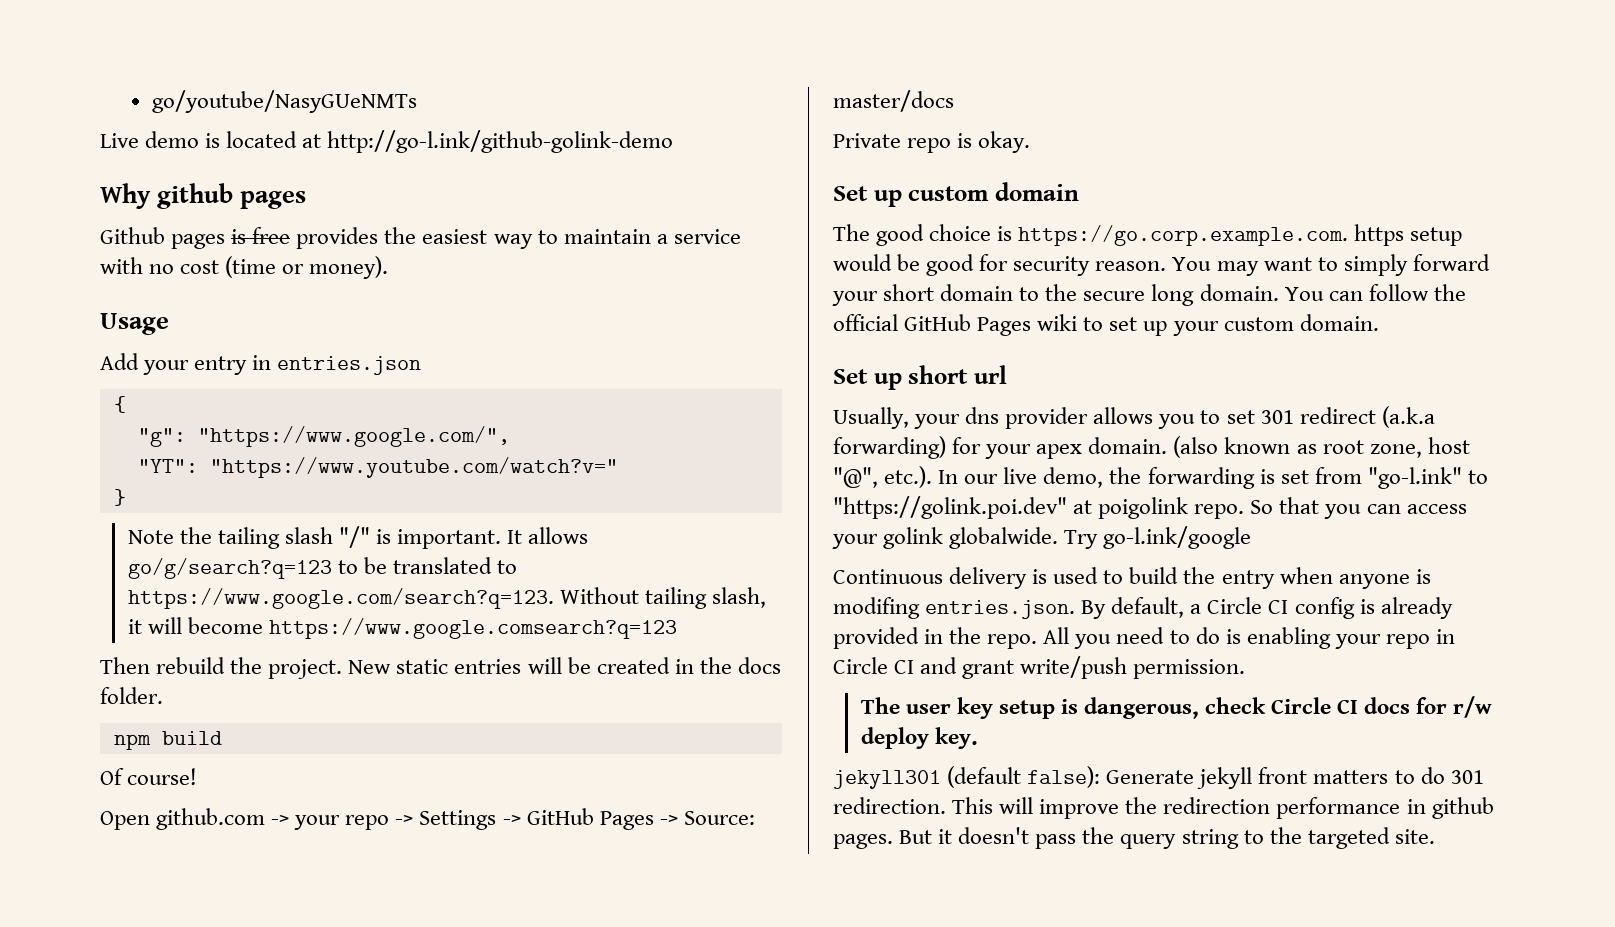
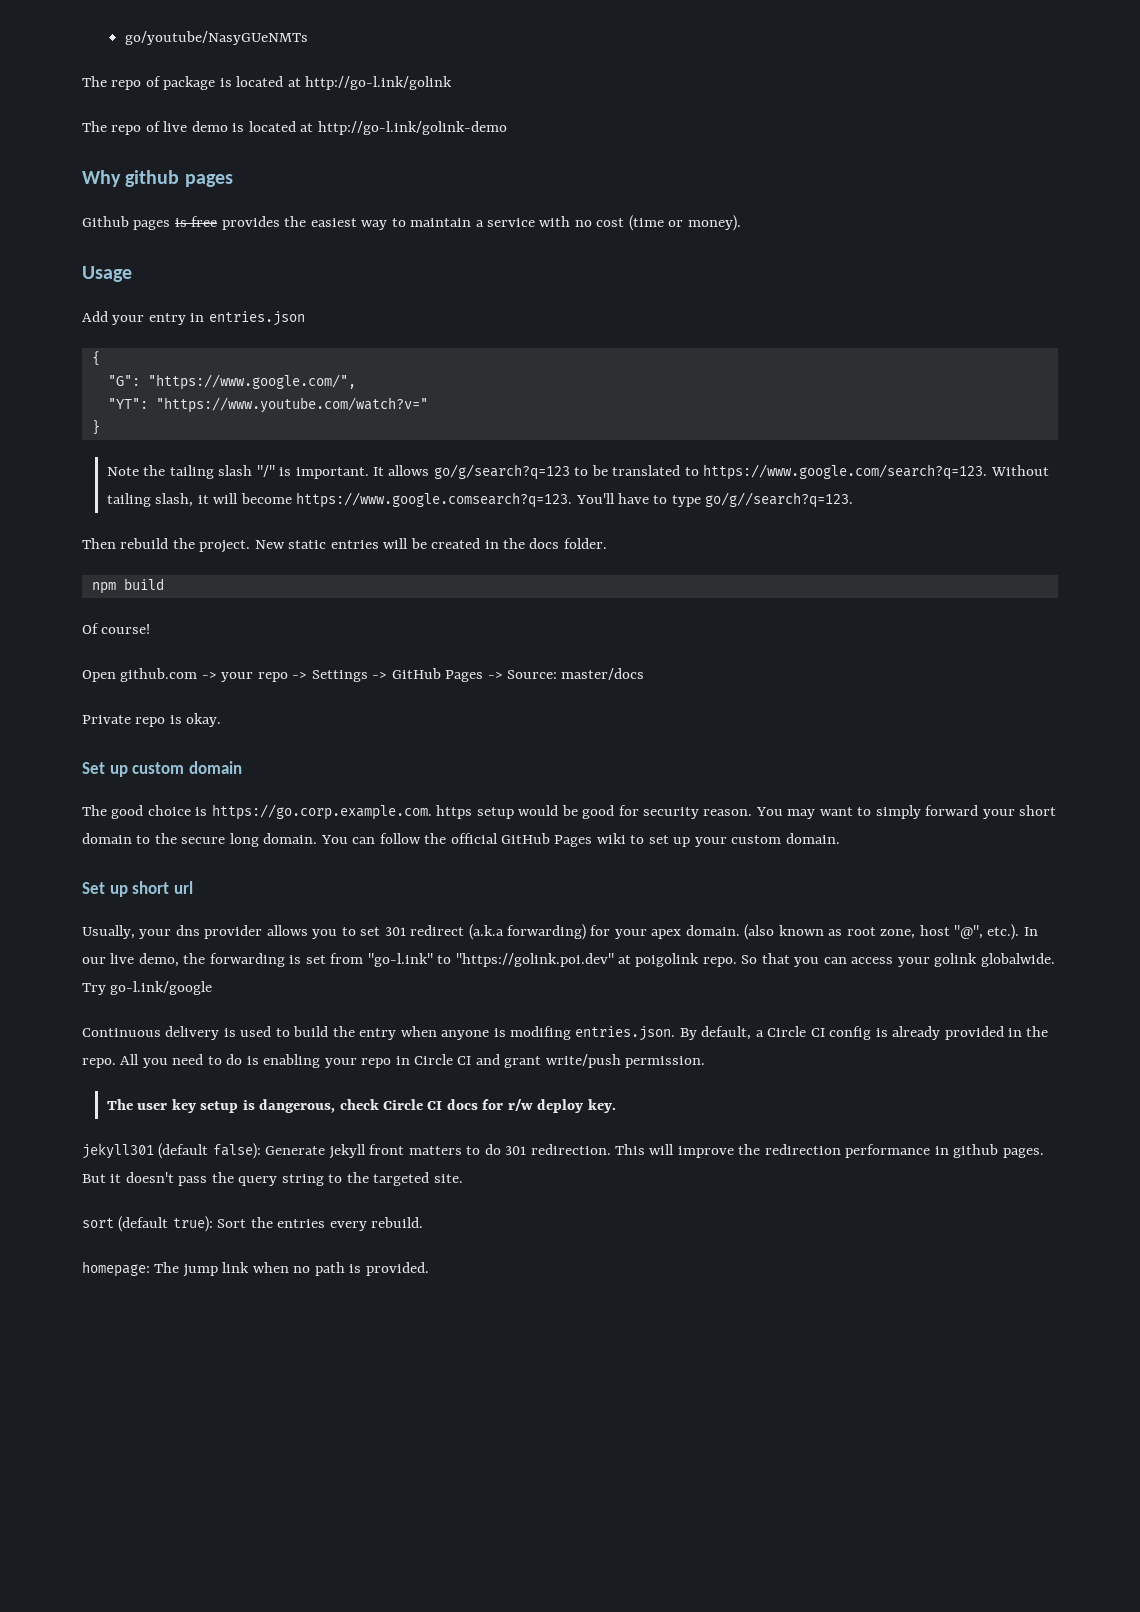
[100,133,139,148] Live -> [82,76,453,90] [82,121,188,135] The repo of package is located at http://go-l.ink/golink // The repo of live
[327,130,674,153] http://go-l.ink/github-golink-demo -> [317,121,507,135] http://go-l.ink/golink-demo
[137,428,186,447] "g": -> [107,375,140,386] "G":
[268,618,677,639] https://www.google.comsearch?q=123 -> [296,492,854,508] https://www.google.comsearch?q=123. You'll have to type go/g//search?q=123.
(1435, 836) none -> [82,1216,424,1232] [82,1261,429,1277] // sort (default true): Sort the entries every rebuild. // homepage: The jump link when no path is provided.

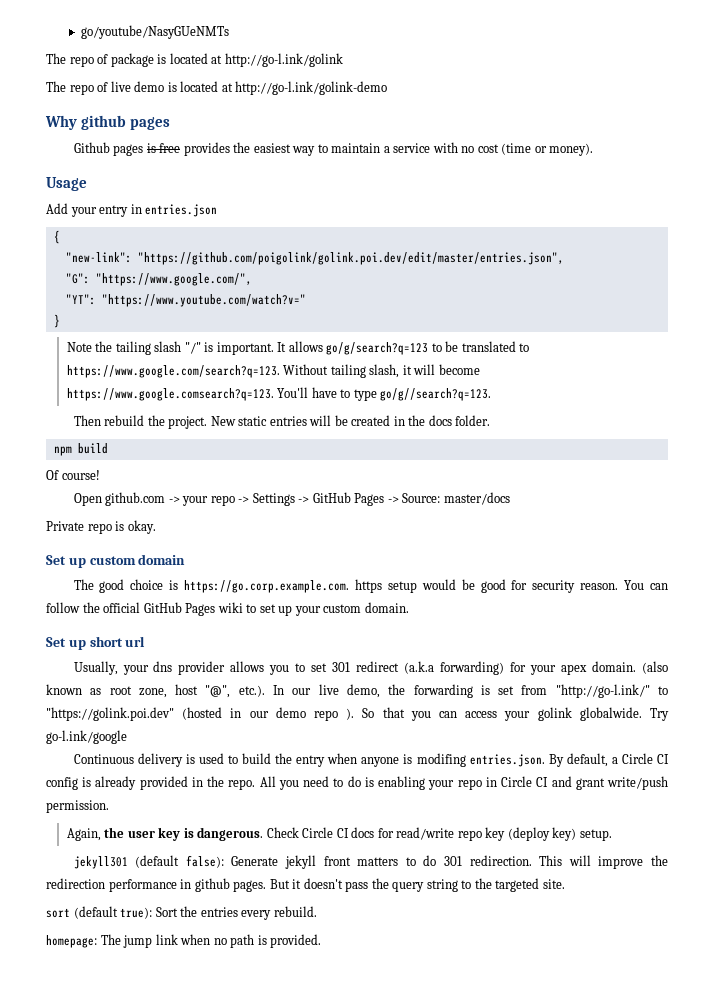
(100, 358) none -> [65,252,564,265] // "new-link": "https://github.com/poigolink/golink.poi.dev/edit/master/entries.json",
[787,805,1057,819] [82,833,348,847] may want to simply forward your short domain to the secure long domain. You -> (645, 585) none
[367,953,433,967] "go-l.ink" -> [555,684,650,698] "http://go-l.ink/"
[618,953,737,967] at poigolink repo. -> [182,707,355,721] (hosted in our demo repo ).
[106,1099,616,1113] The user key setup is dangerous, check Circle CI docs for r/w deploy key. -> [66,827,612,841] Again, the user key is dangerous. Check Circle CI docs for read/write repo key (deploy key) setup.

